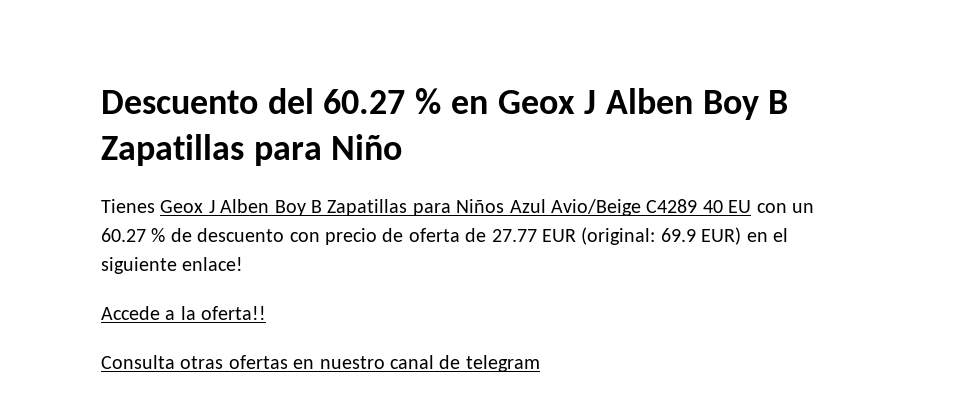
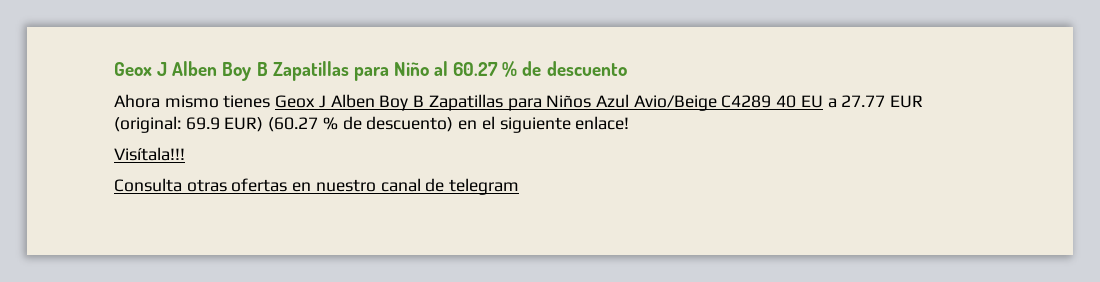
[101,88,488,114] Descuento del 60.27 % en -> (114, 69) none
[101,199,155,213] // Tienes -> [434,61,627,77] [114,94,271,108] al 60.27 % de descuento // Ahora mismo tienes
[756,203,814,213] [101,228,487,245] con un 60.27 % de descuento con precio de oferta de -> [827,98,837,108] a
(742, 236) none -> [268,116,454,132] (60.27 % de descuento)
[101,306,267,320] Accede a la oferta!! -> [114,147,185,161] Visítala!!!

